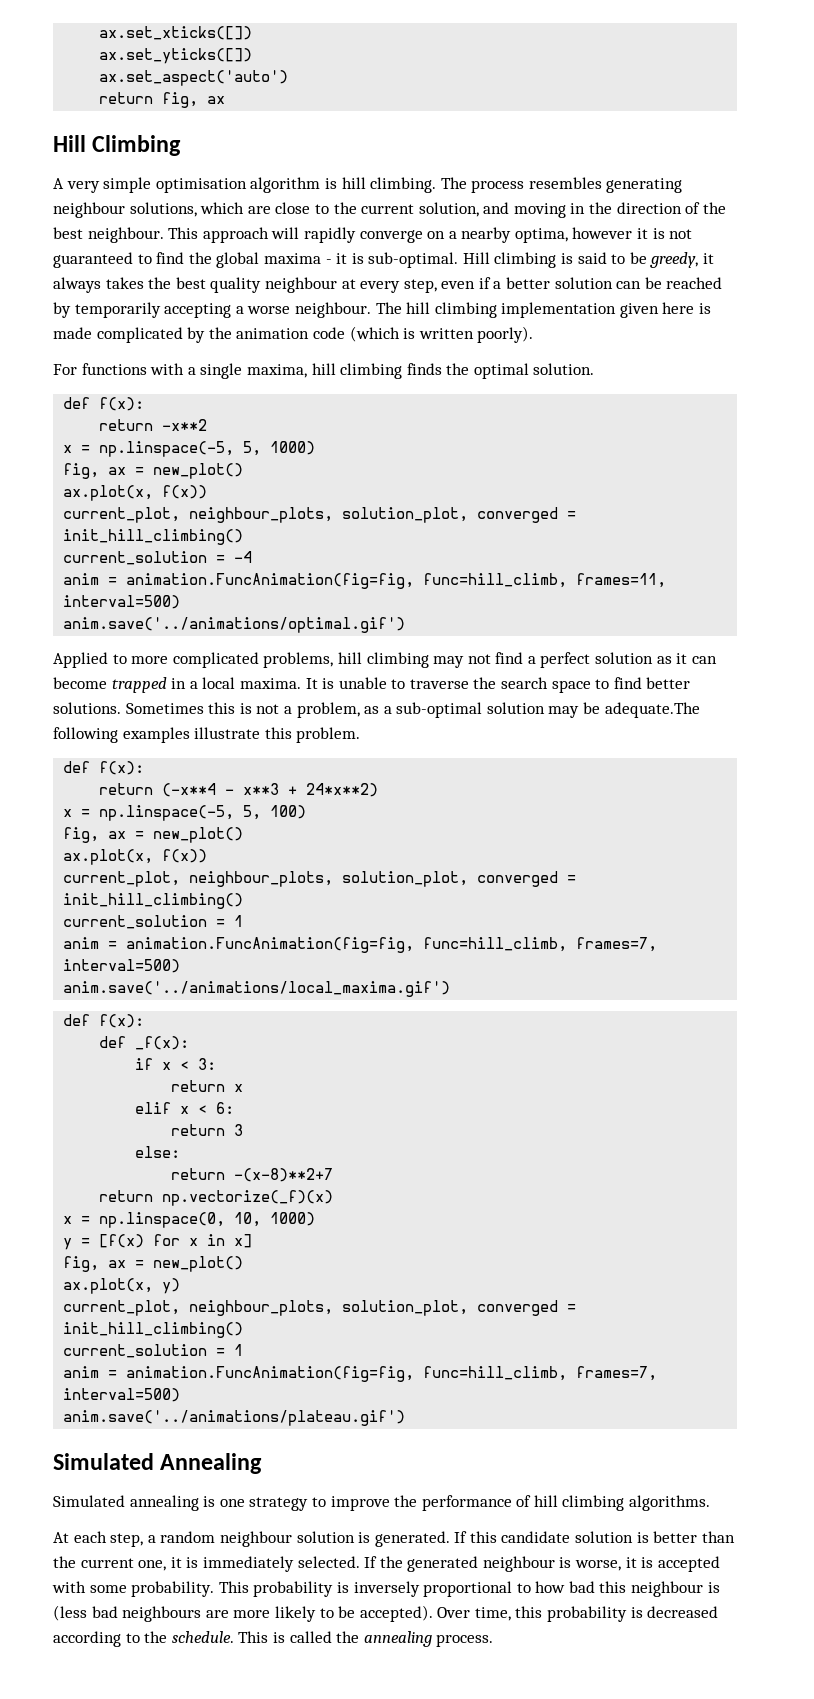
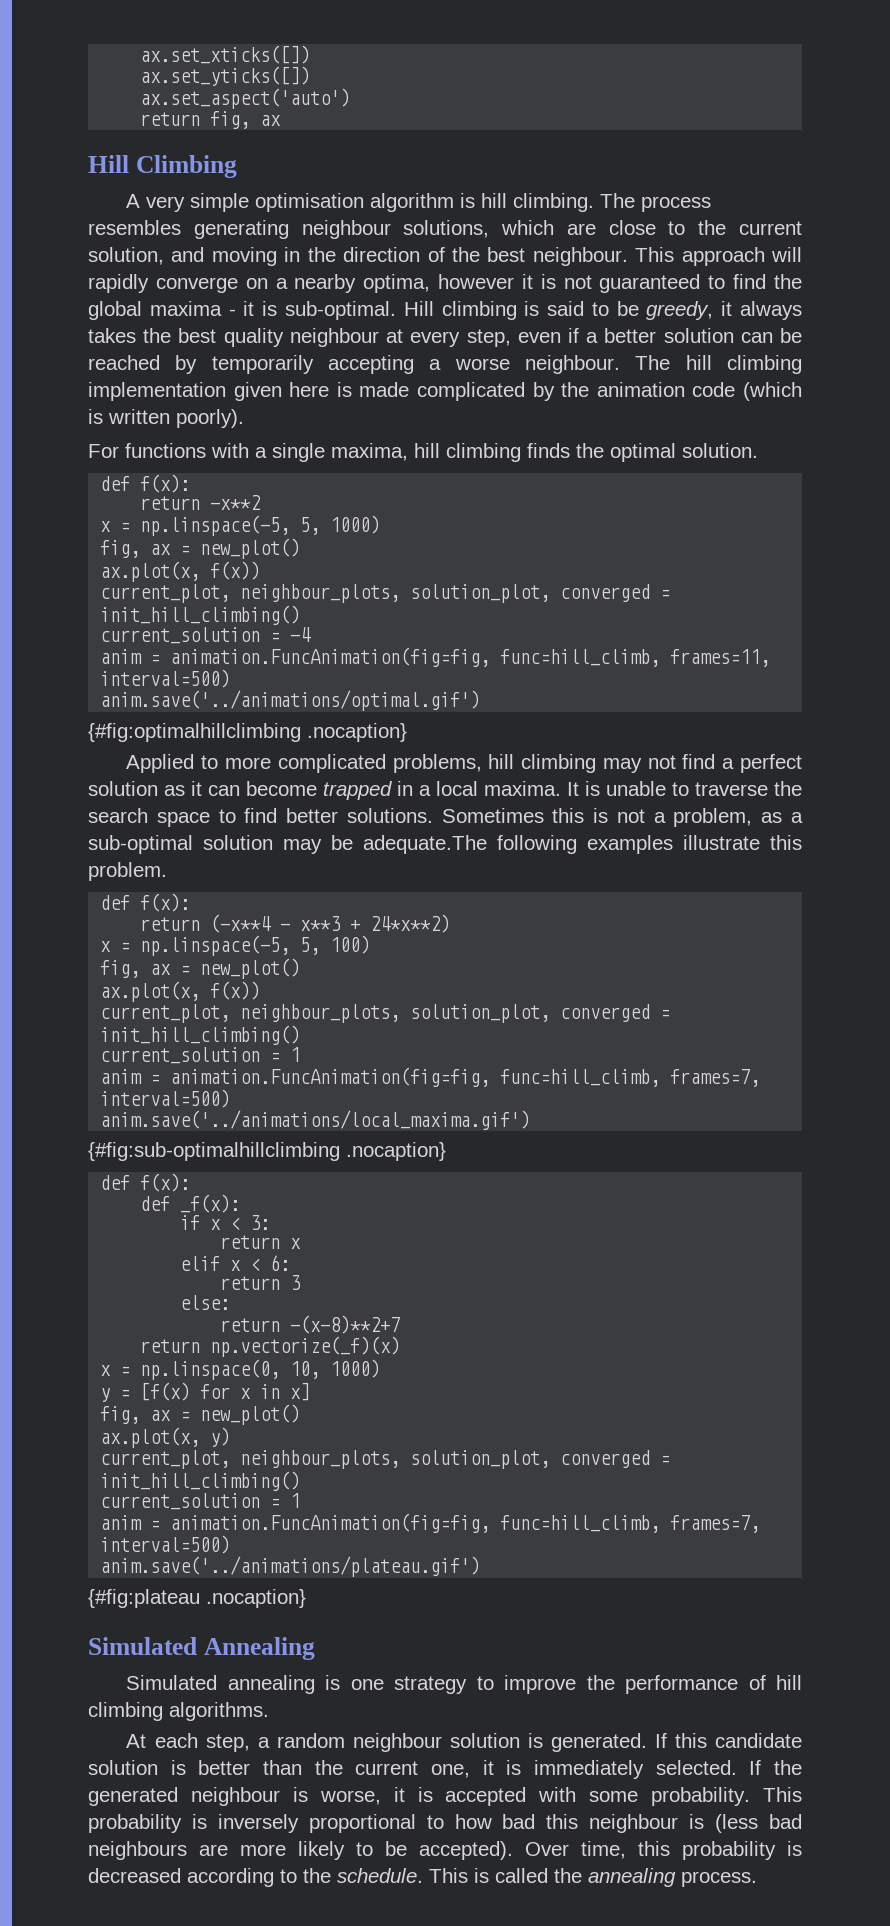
(406, 625) none -> [88,723,407,742] // {#fig:optimalhillclimbing .nocaption}
(451, 989) none -> [88,1142,446,1161] // {#fig:sub-optimalhillclimbing .nocaption}
(406, 1418) none -> [88,1589,306,1608] // {#fig:plateau .nocaption}

